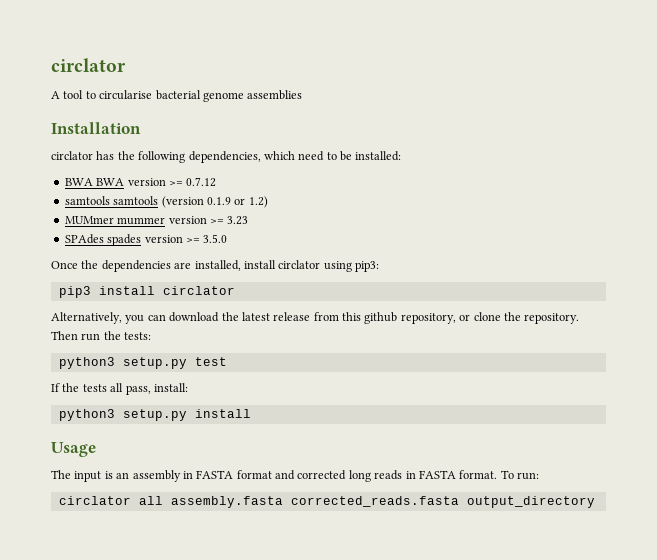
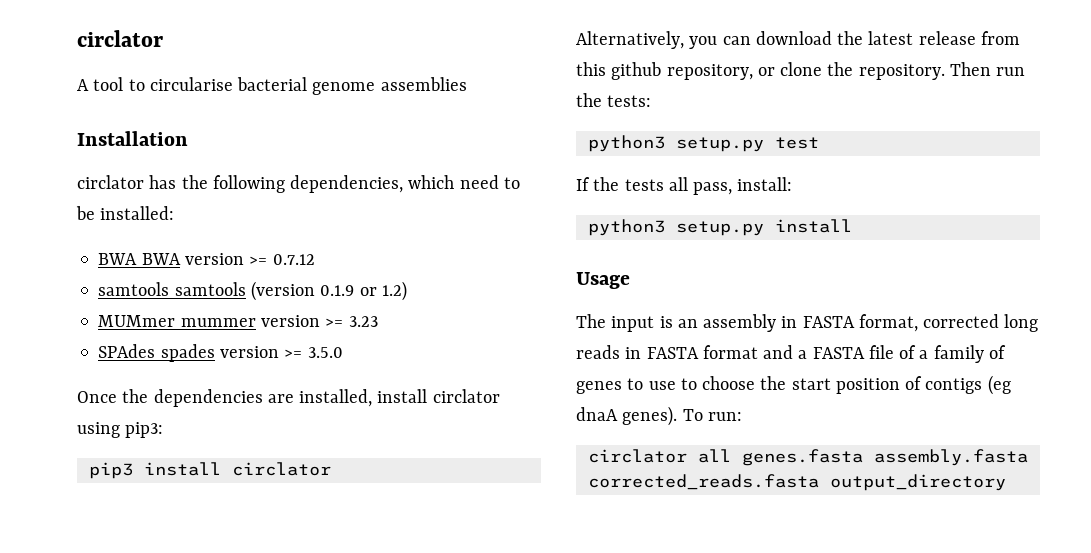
[236,470,295,480] format and -> [858,314,918,332] format,
[459,470,498,479] format. -> [702,345,1006,363] [576,375,1011,395] [576,406,678,426] format and a FASTA file of a family of genes to use to choose the start position of contigs (eg dnaA genes).
(163, 500) none -> [741,449,863,466] genes.fasta

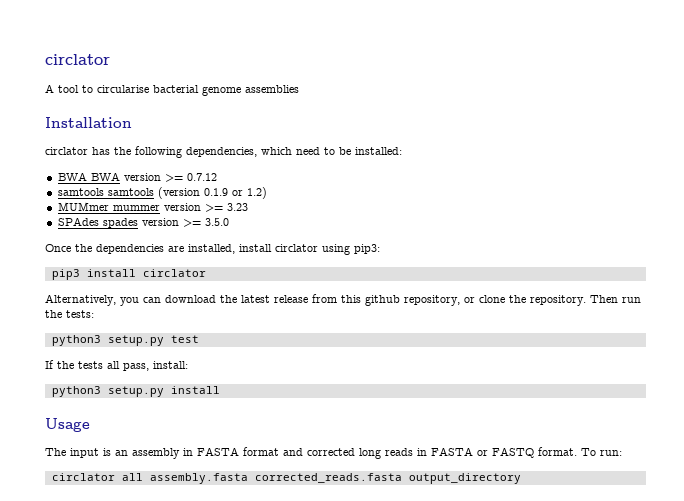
[858,314,918,332] format, -> [243,447,303,456] format and
[702,345,1006,363] [576,375,1011,395] [576,406,678,426] format and a FASTA file of a family of genes to use to choose the start position of contigs (eg dnaA genes). -> [477,447,577,458] or FASTQ format.
[741,449,863,466] genes.fasta -> (143, 477) none

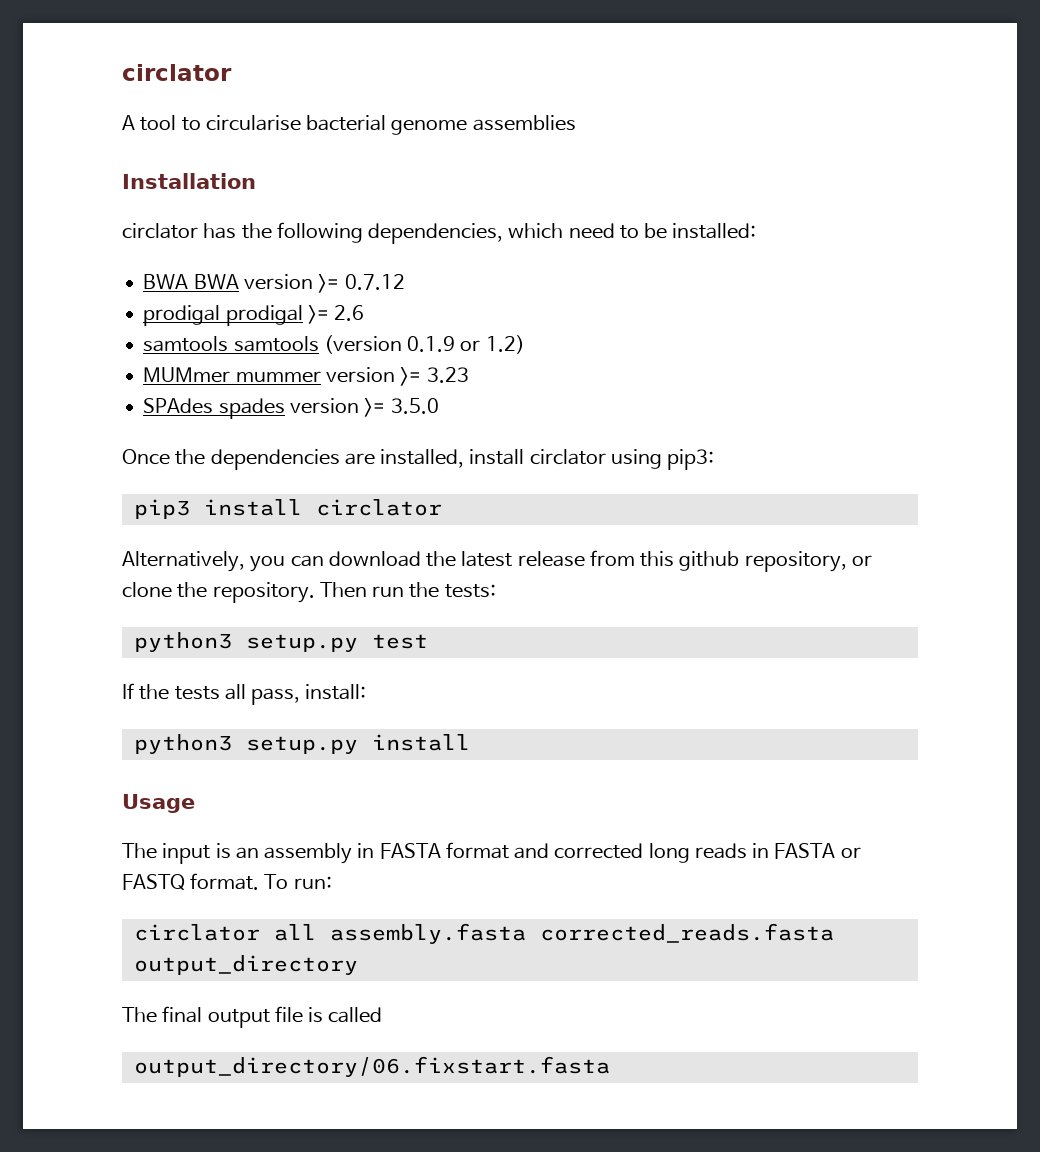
(217, 177) none -> [143,305,365,326] // prodigal prodigal >= 2.6
(521, 478) none -> [122,1006,383,1028] [133,1056,610,1077] // The final output file is called // output_directory/06.fixstart.fasta

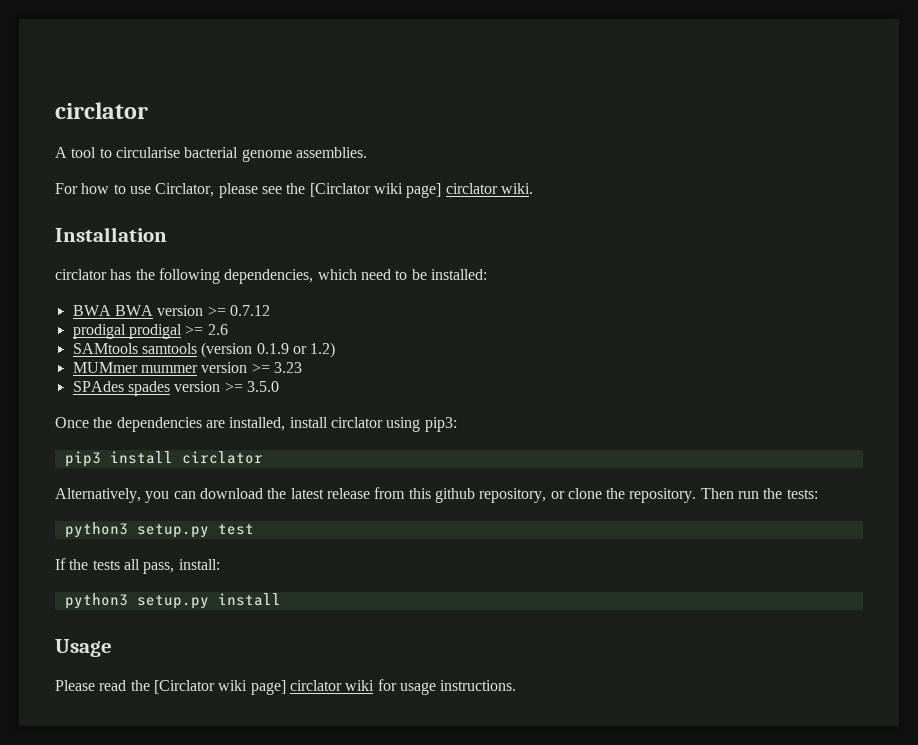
[472,115,576,131] assemblies -> [295,147,367,158] [55,183,533,198] assemblies. // For how to use Circlator, please see the [Circlator wiki page] circlator wiki.
[143,336,229,352] samtools -> [72,343,138,354] SAMtools
[122,842,861,864] [122,873,332,890] [133,923,834,944] [133,955,358,975] [122,1006,383,1028] [133,1056,610,1077] The input is an assembly in FASTA format and corrected long reads in FASTA or FASTQ format. To run: // circlator all assembly.fasta corrected_reads.fasta output_directory // The final output file is called // output_directory/06.fixstart.fasta -> [55,679,517,695] Please read the [Circlator wiki page] circlator wiki for usage instructions.

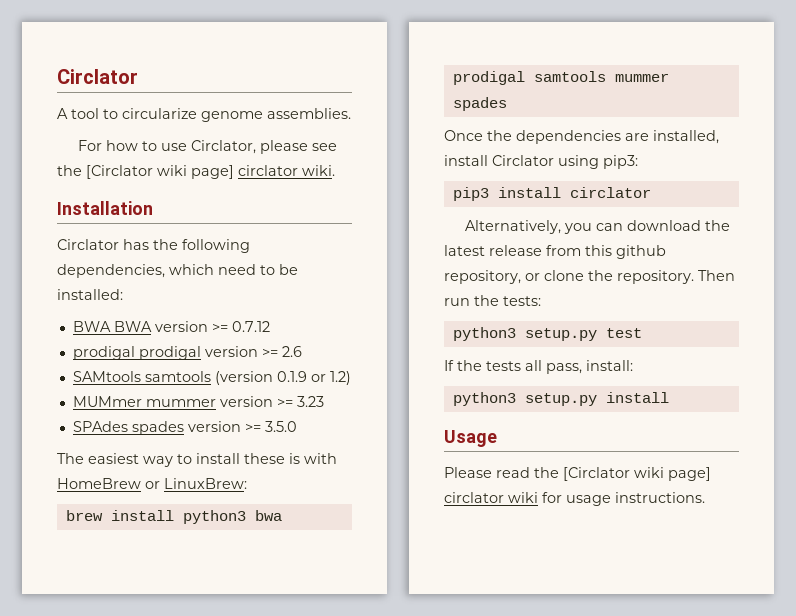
[55,102,148,119] circlator -> [57,69,138,84] Circlator
[115,147,239,158] circularise bacterial -> [122,108,197,119] circularize
[55,269,107,280] circlator -> [57,239,119,250] Circlator
(182, 331) none -> [204,346,258,357] version
(279, 386) none -> [57,453,337,467] [57,478,247,489] [65,510,282,524] [452,71,669,85] [452,97,507,111] // The easiest way to install these is with HomeBrew or LinuxBrew: // brew install python3 bwa prodigal samtools mummer spades
[330,417,383,428] circlator -> [492,155,554,166] Circlator

